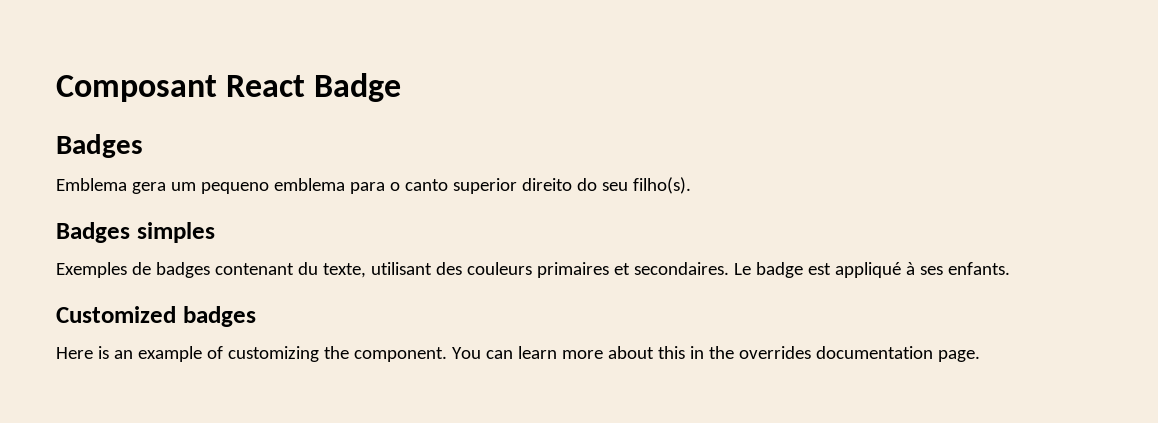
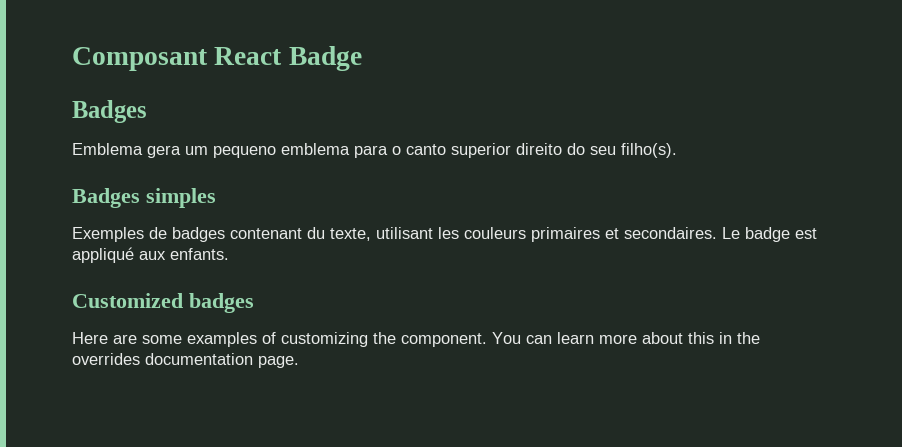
[435,262,462,275] des -> [438,227,459,239] les
[905,262,943,275] à ses -> [139,251,166,260] aux
[97,346,202,362] is an example -> [113,332,257,347] are some examples

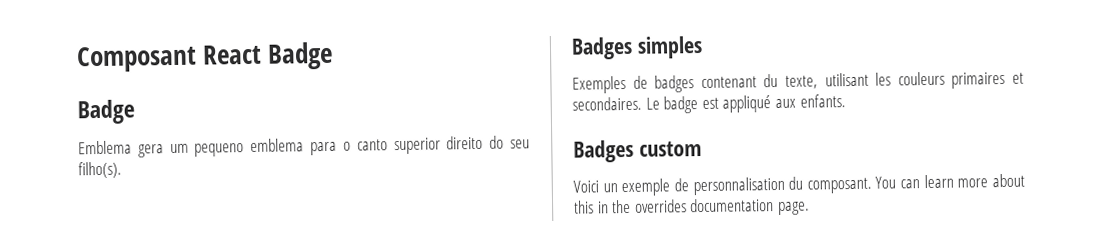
[72,100,147,123] Badges -> [77,99,135,125] Badge
[72,293,254,313] [72,332,487,347] Customized badges // Here are some examples of customizing the component. -> [573,139,702,163] [573,176,872,197] Badges custom // Voici un exemple de personnalisation du composant.

